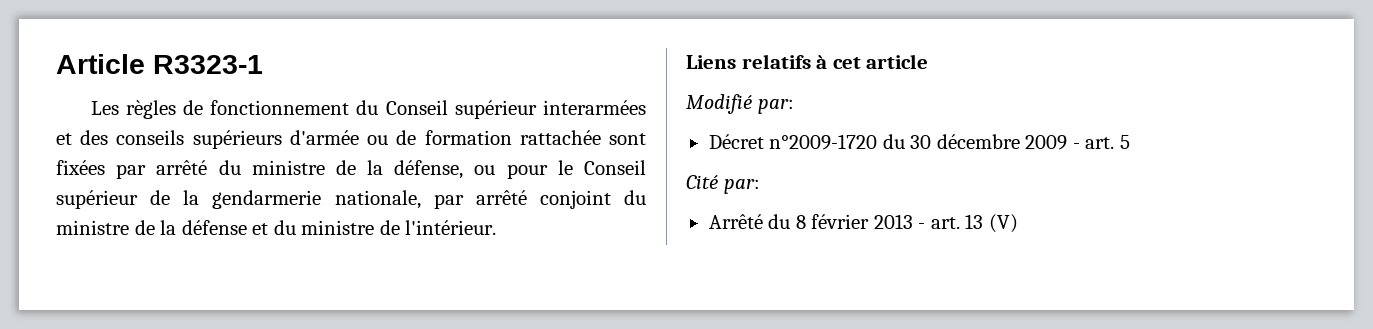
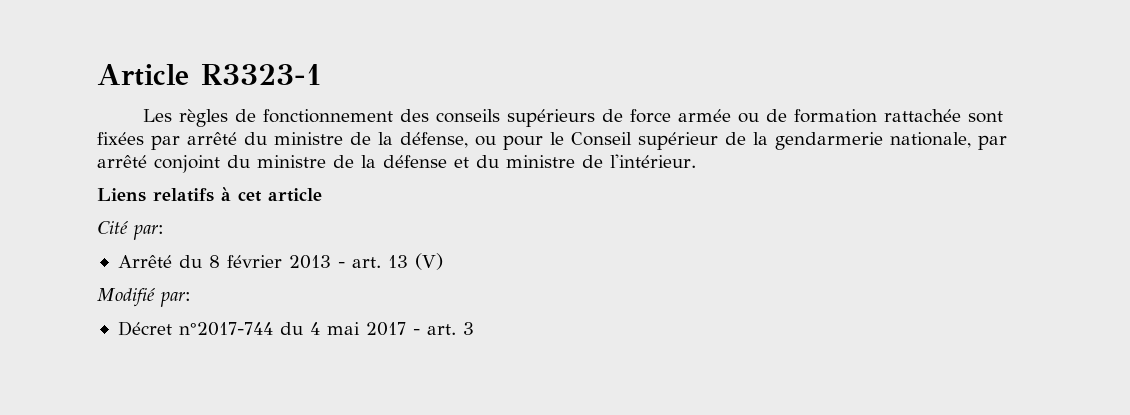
[356,100,646,119] [56,130,359,149] du Conseil supérieur interarmées et des conseils supérieurs d'armée -> [400,109,732,127] des conseils supérieurs de force armée
[686,94,794,114] [708,134,1130,150] // Modifié par: // Décret n°2009-1720 du 30 décembre 2009 - art. 5 -> (322, 195) none
(1018, 223) none -> [97,288,191,307] [117,321,474,336] // Modifié par: // Décret n°2017-744 du 4 mai 2017 - art. 3

